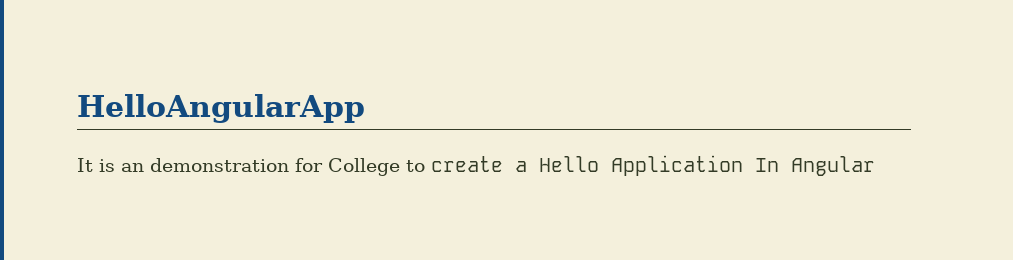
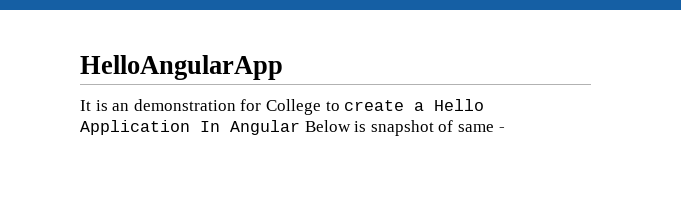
(875, 166) none -> [304,120,505,136] Below is snapshot of same -

